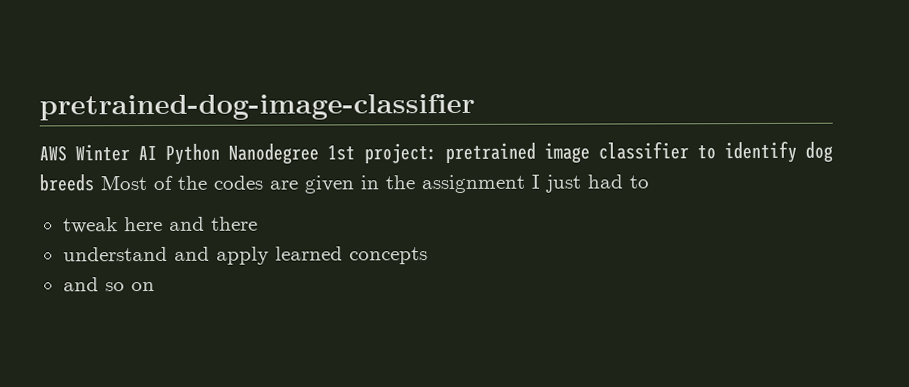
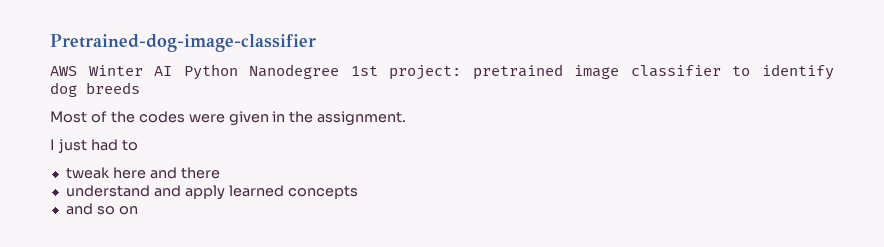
[39,93,475,121] pretrained-dog-image-classifier -> [50,34,316,52] Pretrained-dog-image-classifier
(94, 183) none -> (140, 88) //
[269,180,298,190] are -> [188,114,225,123] were
[421,174,525,194] assignment -> [317,111,407,126] assignment. //

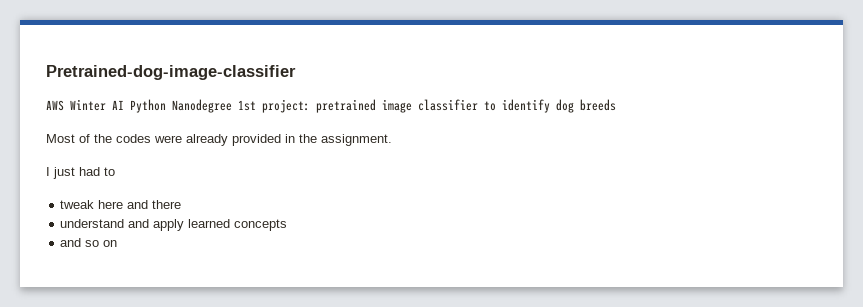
[228,111,269,126] given -> [186,134,281,146] already provided

